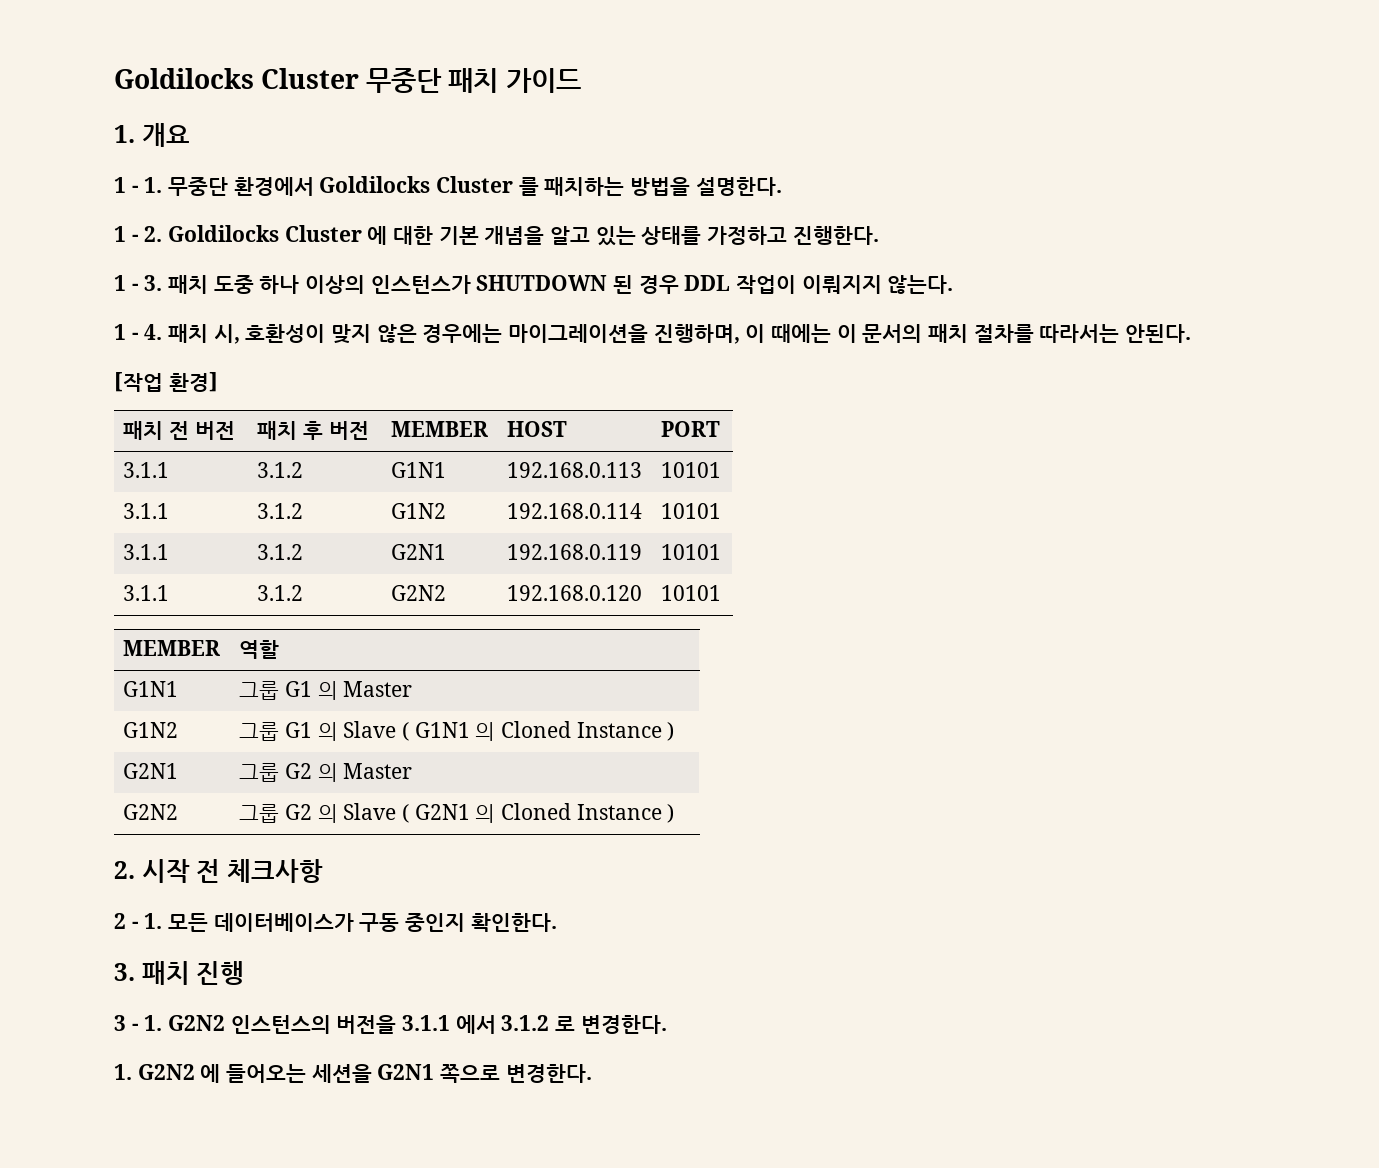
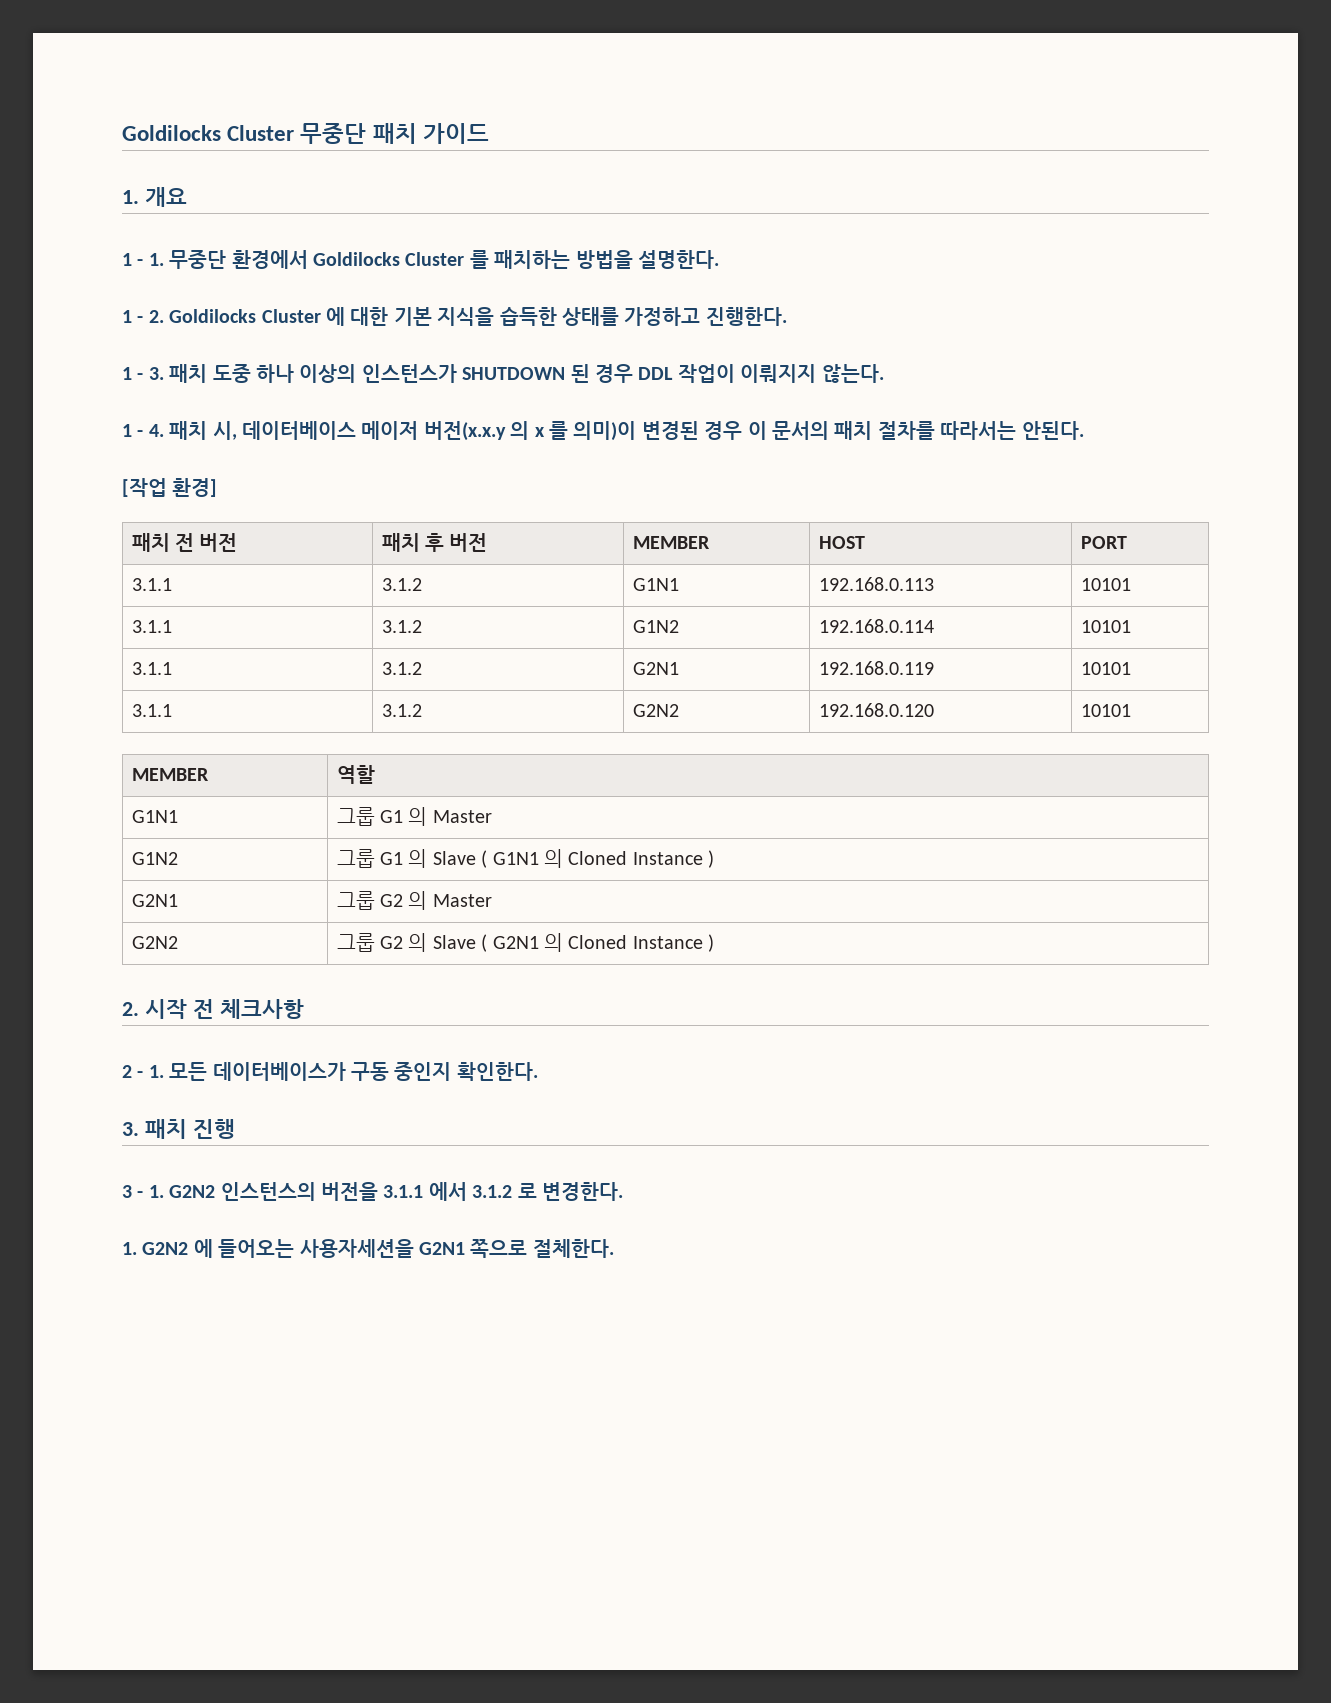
[484,226,636,246] 개념을 알고 있는 -> [437,307,557,326] 지식을 습득한
[245,324,832,344] 호환성이 맞지 않은 경우에는 마이그레이션을 진행하며, 이 때에는 -> [242,421,743,441] 데이터베이스 메이저 버전(x.x.y 의 x 를 의미)이 변경된 경우
[311,1064,372,1083] 세션을 -> [299,1239,414,1258] 사용자세션을
[505,1064,592,1083] 변경한다. -> [532,1239,614,1258] 절체한다.

